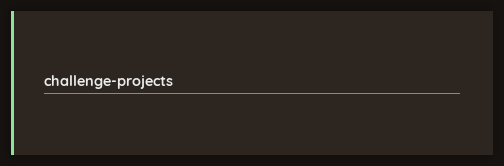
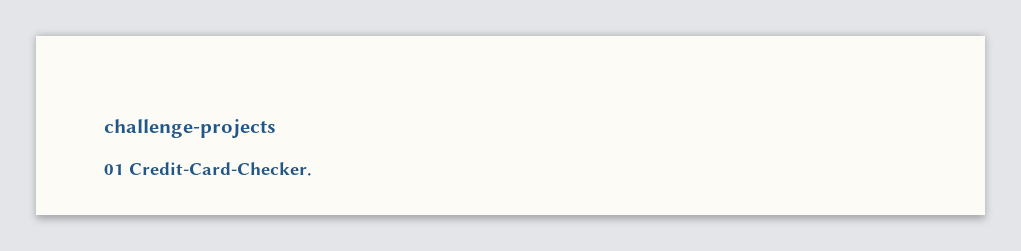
(173, 82) none -> [104,162,312,176] // 01 Credit-Card-Checker.

